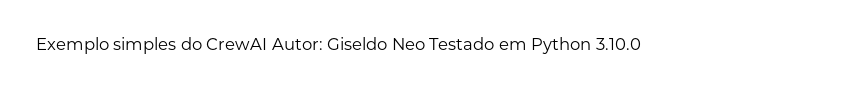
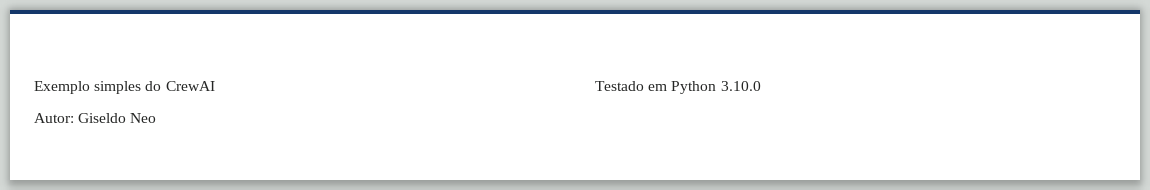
(268, 44) none -> (215, 86) //
(425, 44) none -> (157, 118) //

